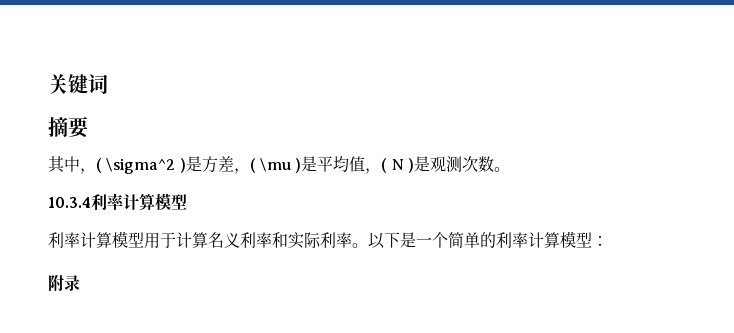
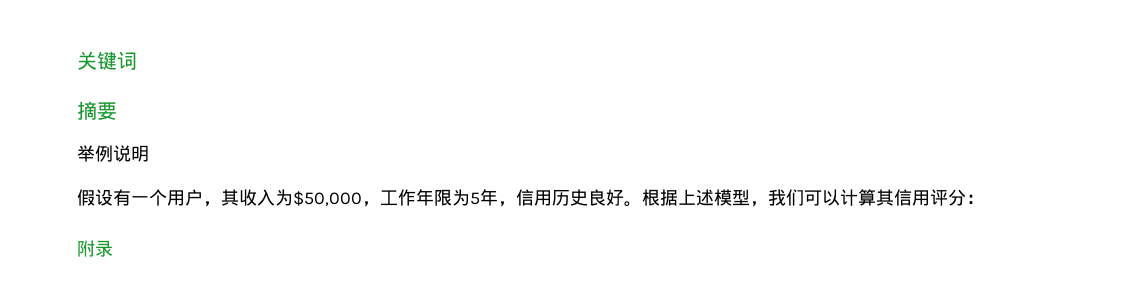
[48,156,510,174] [48,193,187,211] [48,231,592,249] 其中，( \sigma^2 )是方差，( \mu )是平均值，( N )是观测次数。 // 10.3.4利率计算模型 // 利率计算模型用于计算名义利率和实际利率。以下是一个简单的利率计算模型 -> [77,145,149,162] [77,189,966,207] 举例说明 // 假设有一个用户，其收入为$50,000，工作年限为5年，信用历史良好。根据上述模型，我们可以计算其信用评分

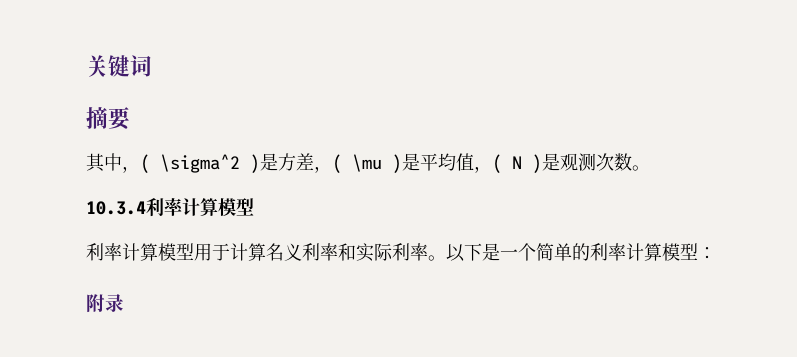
[77,145,149,162] [77,189,966,207] 举例说明 // 假设有一个用户，其收入为$50,000，工作年限为5年，信用历史良好。根据上述模型，我们可以计算其信用评分 -> [86,153,650,173] [86,198,254,217] [86,243,698,262] 其中，( \sigma^2 )是方差，( \mu )是平均值，( N )是观测次数。 // 10.3.4利率计算模型 // 利率计算模型用于计算名义利率和实际利率。以下是一个简单的利率计算模型

